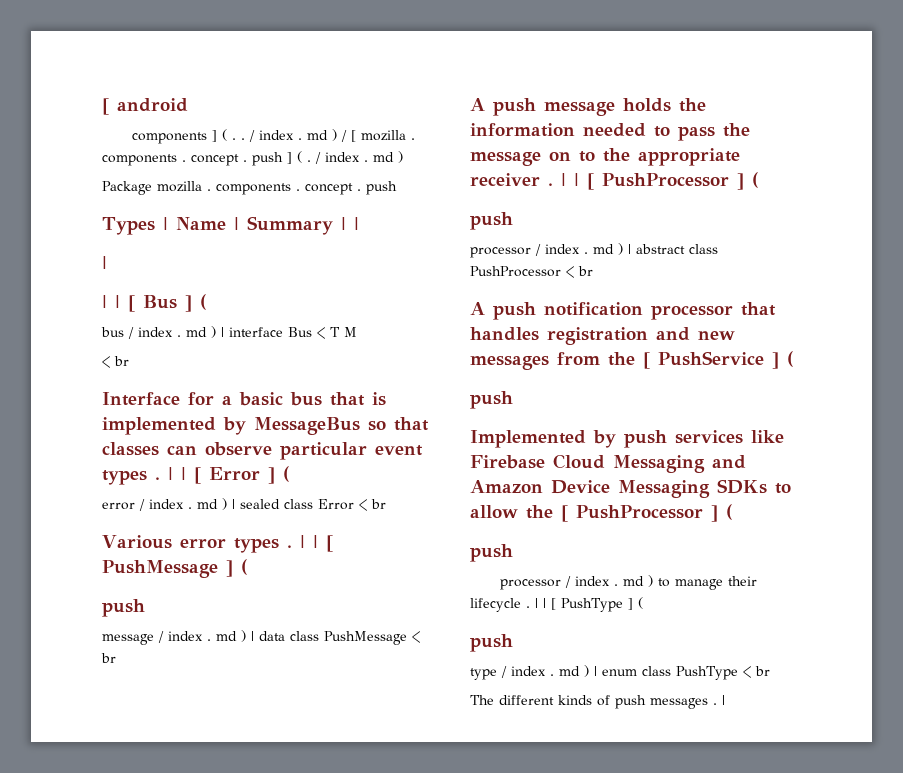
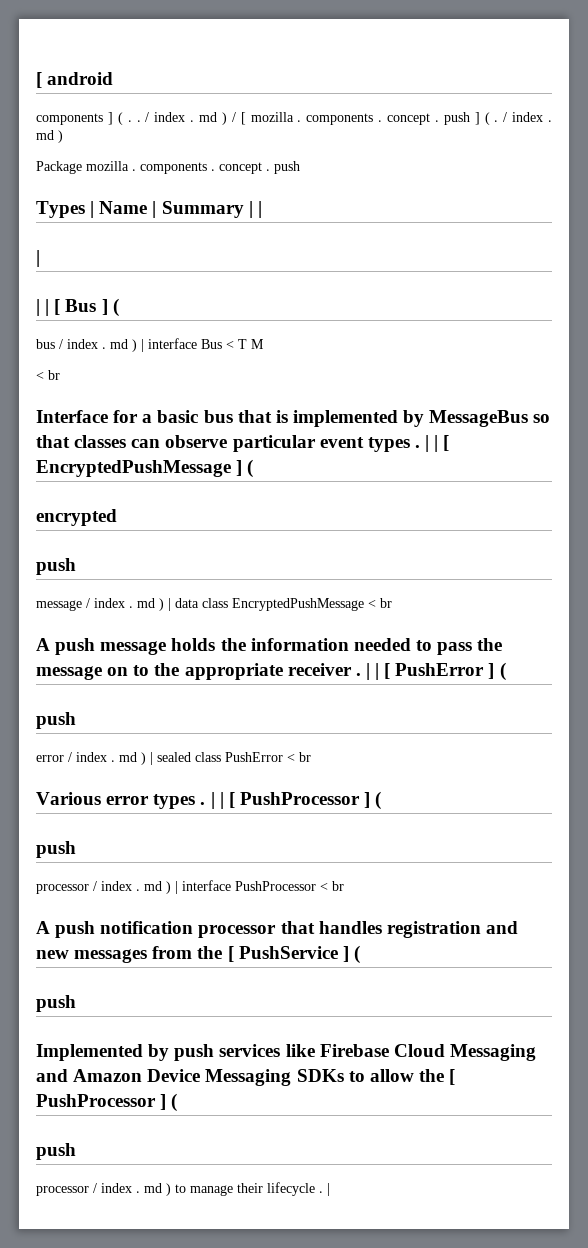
[209,466,289,484] [102,498,386,511] [102,535,333,553] [102,559,247,578] Error ] ( // error / index . md ) | sealed class Error < br // Various error types . | | [ PushMessage ] ( -> [36,459,254,478] [36,509,117,526] EncryptedPushMessage ] ( // encrypted
[324,631,407,645] PushMessage -> [232,598,364,611] EncryptedPushMessage
(594, 181) none -> [395,662,506,681] [36,712,76,729] [36,752,311,765] [36,792,235,809] PushError ] ( // push // error / index . md ) | sealed class PushError < br // Various error types . | | [
[636,244,718,254] abstract class -> [182,880,231,891] interface
[543,597,643,612] [470,634,513,652] [470,665,770,680] [470,695,725,709] | [ PushType ] ( // push // type / index . md ) | enum class PushType < br // The different kinds of push messages . | -> (330, 1189) none

